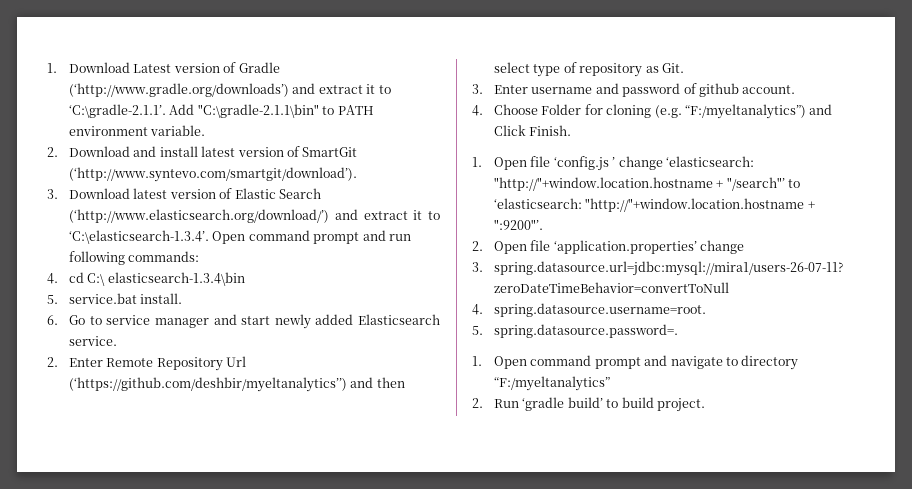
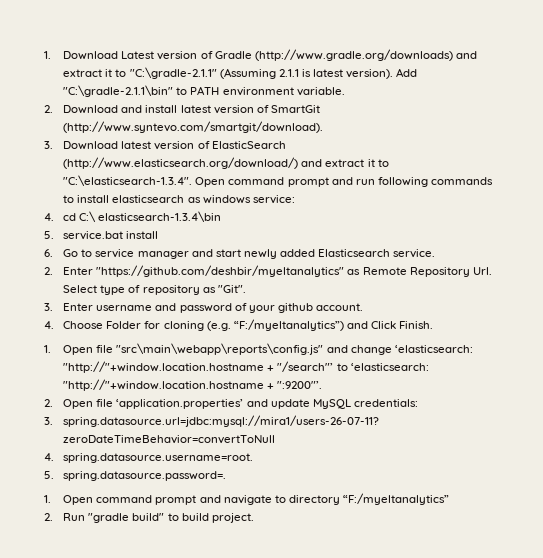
[69,83,391,97] [69,104,167,118] (‘http://www.gradle.org/downloads’) and extract it to ‘C:\gradle-2.1.1’. -> [254,49,477,61] [63,67,394,79] (http://www.gradle.org/downloads) and extract it to "C:\gradle-2.1.1" (Assuming 2.1.1 is latest version).
[69,167,358,182] (‘http://www.syntevo.com/smartgit/download’). -> [63,121,324,133] (http://www.syntevo.com/smartgit/download).
[234,188,321,199] [69,209,440,223] [69,230,210,244] Elastic Search (‘http://www.elasticsearch.org/download/’) and extract it to ‘C:\elasticsearch-1.3.4’. -> [211,141,286,149] [63,157,389,169] [63,175,193,186] ElasticSearch (http://www.elasticsearch.org/download/) and extract it to "C:\elasticsearch-1.3.4".
[128,251,200,262] commands: -> [430,177,493,185] [63,195,295,204] commands to install elasticsearch as windows service:
[140,293,183,304] install. -> [126,231,159,239] install
[106,356,247,371] [69,377,405,392] [494,62,531,73] Remote Repository Url (‘https://github.com/deshbir/myeltanalytics’’) and then select -> [96,265,492,277] [63,285,98,293] "https://github.com/deshbir/myeltanalytics" as Remote Repository Url. Select
[661,63,684,73] Git. -> [217,285,246,293] "Git".
(697, 88) none -> [248,305,275,313] your
[553,156,616,171] ‘config.js ’ -> [116,343,348,355] "src\main\webapp\reports\config.js" and
[700,240,745,254] change -> [246,399,418,409] and update MySQL credentials:
[522,397,603,411] ‘gradle build’ -> [88,513,165,523] "gradle build"

